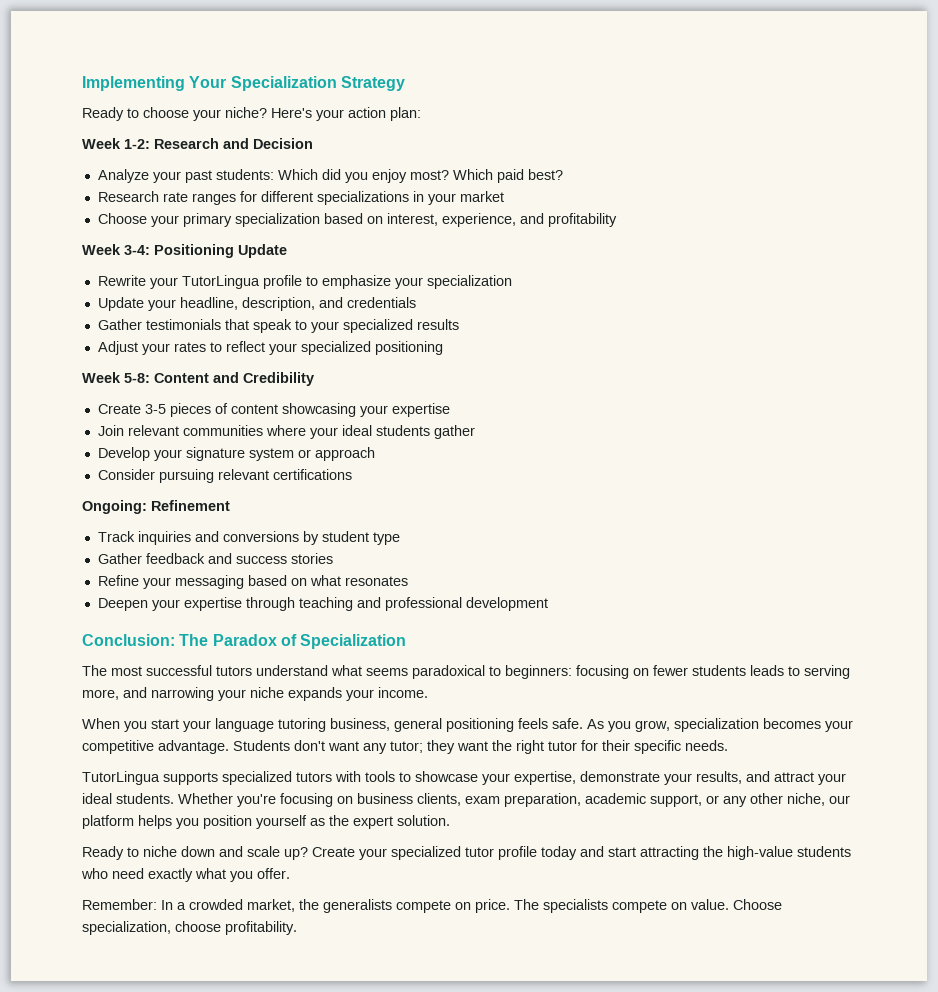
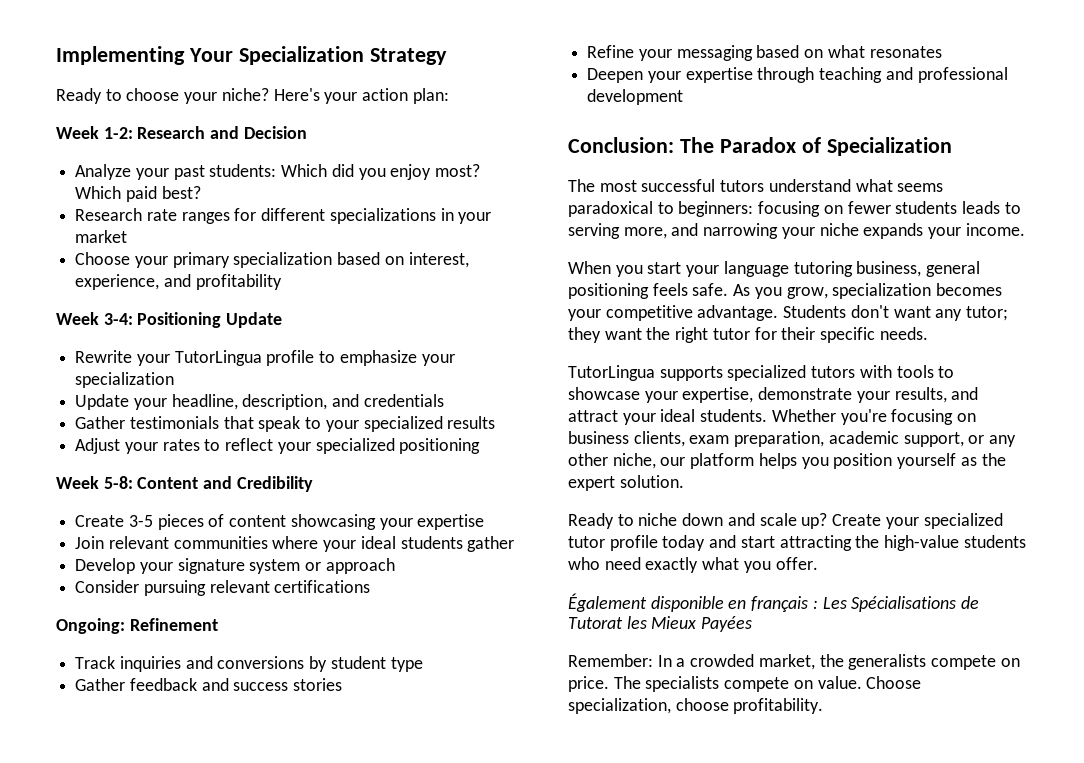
(290, 873) none -> [568,593,980,612] [568,616,753,632] // Également disponible en français : Les Spécialisations de Tutorat les Mieux Payées

